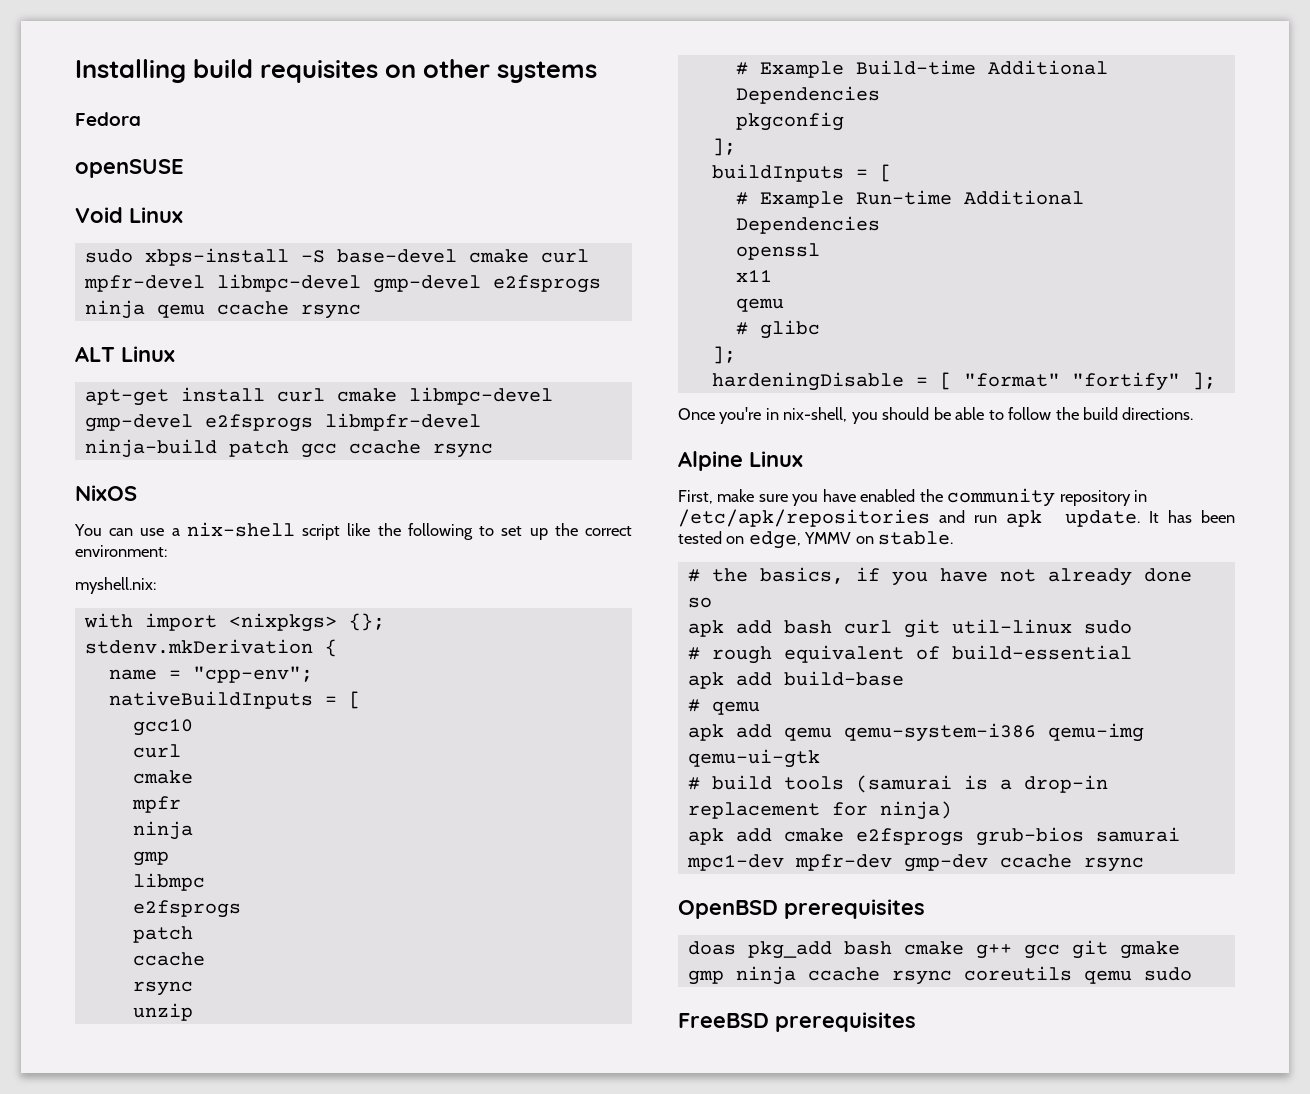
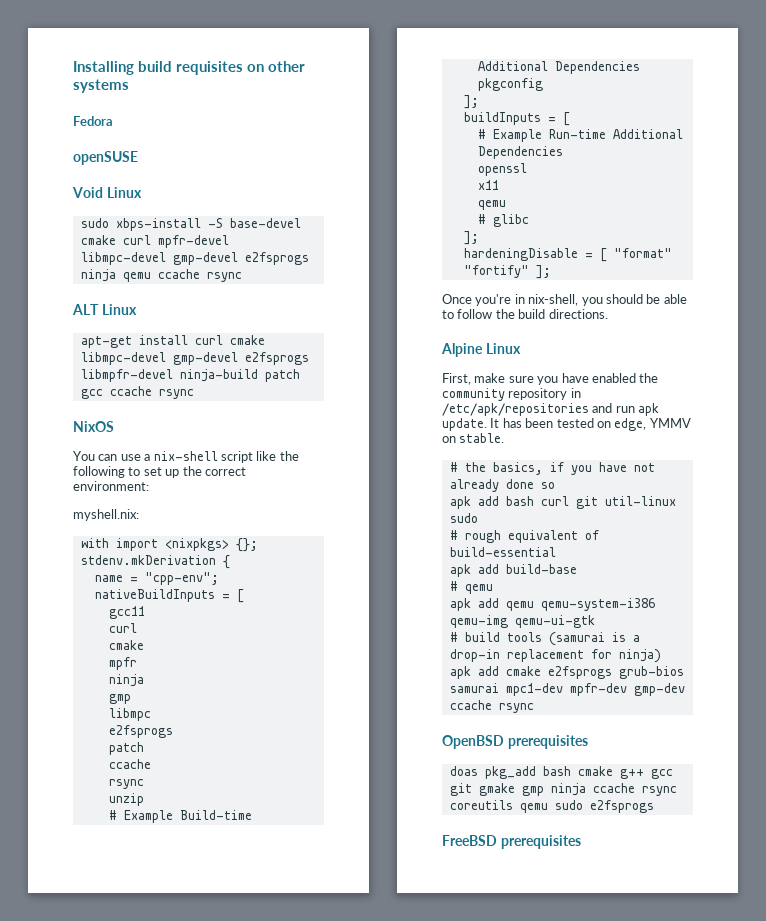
[132,719,193,736] gcc10 -> [108,606,145,619] gcc11
(1192, 974) none -> [589,800,654,813] e2fsprogs

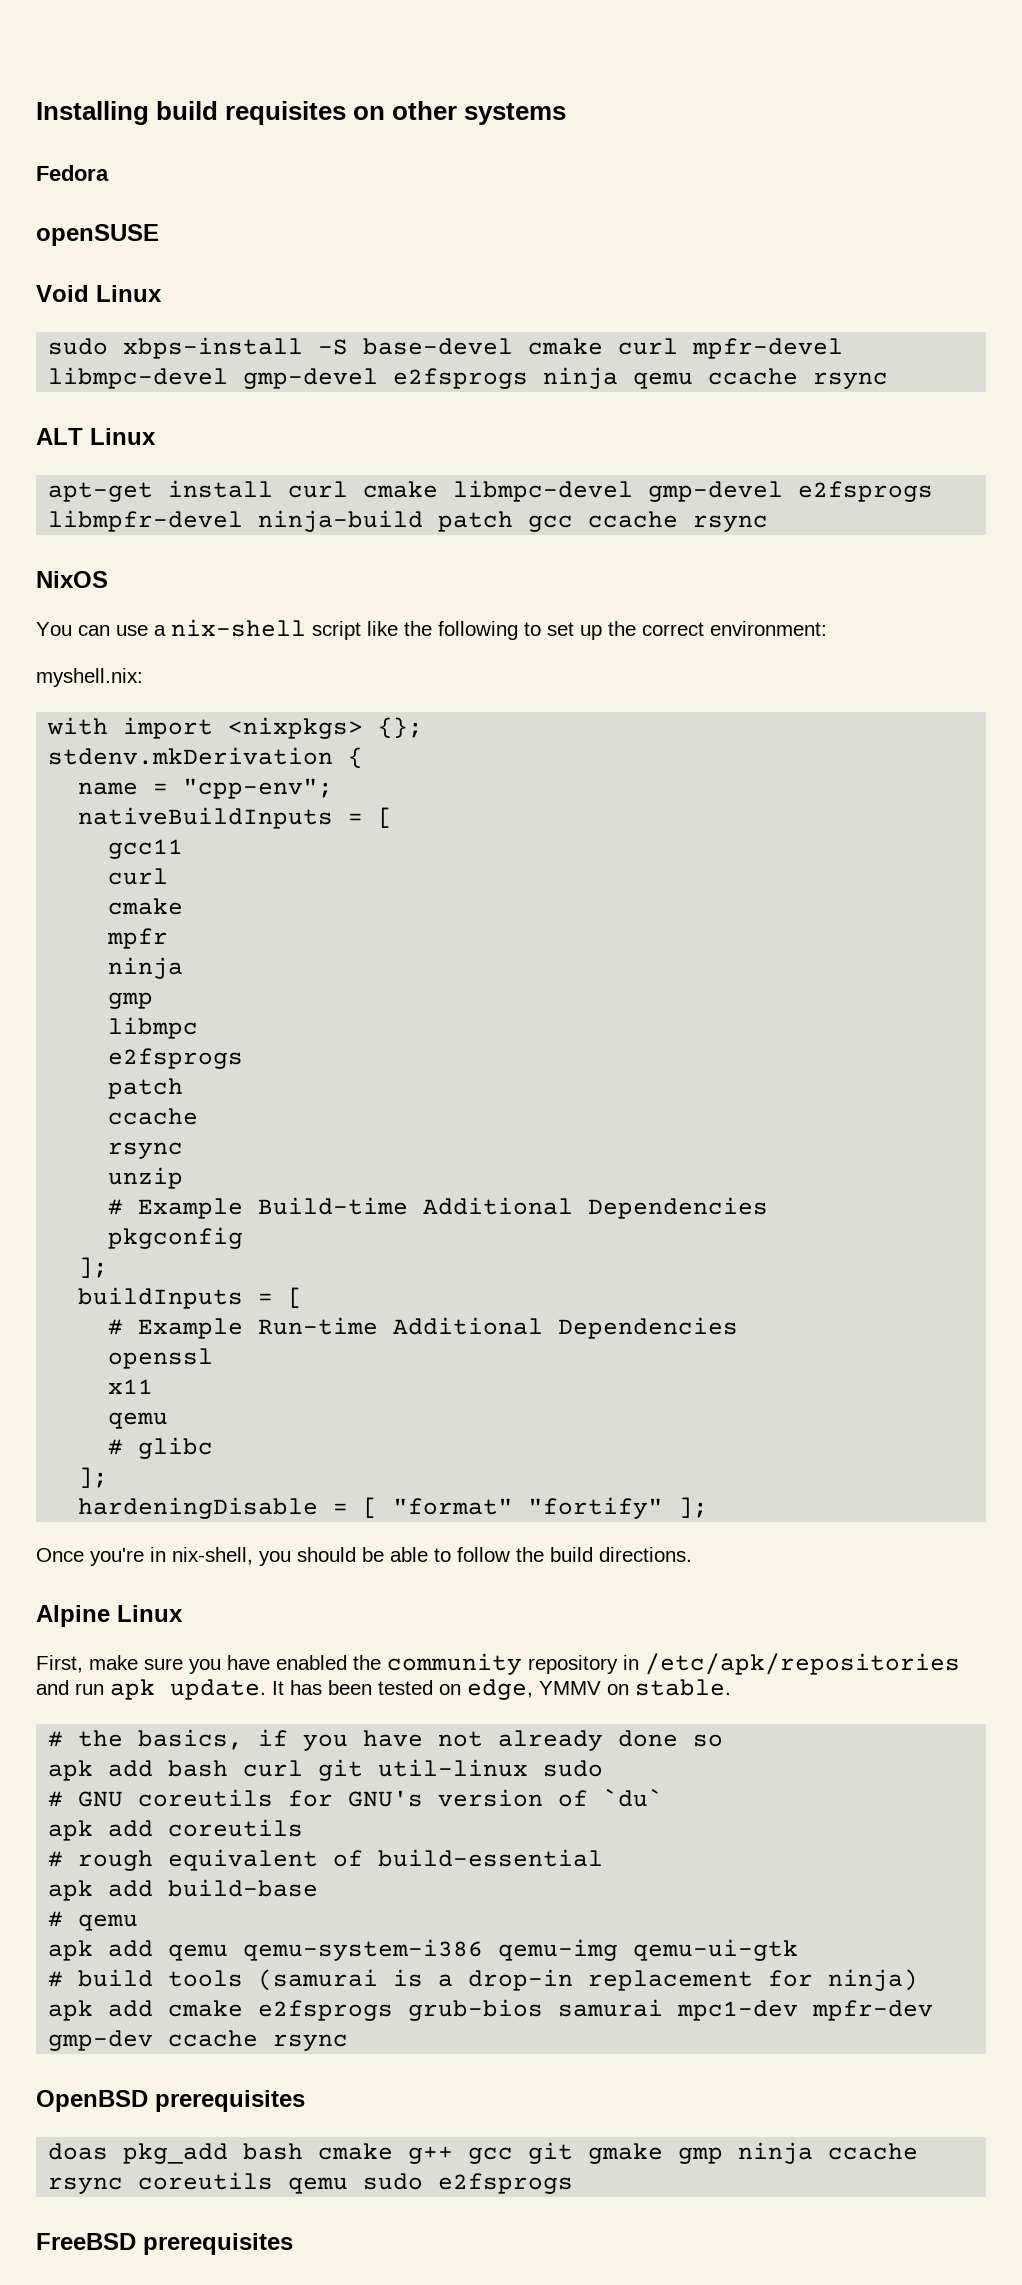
(478, 518) none -> [48,1788,664,1807] [48,1819,304,1841] // # GNU coreutils for GNU's version of `du` // apk add coreutils

